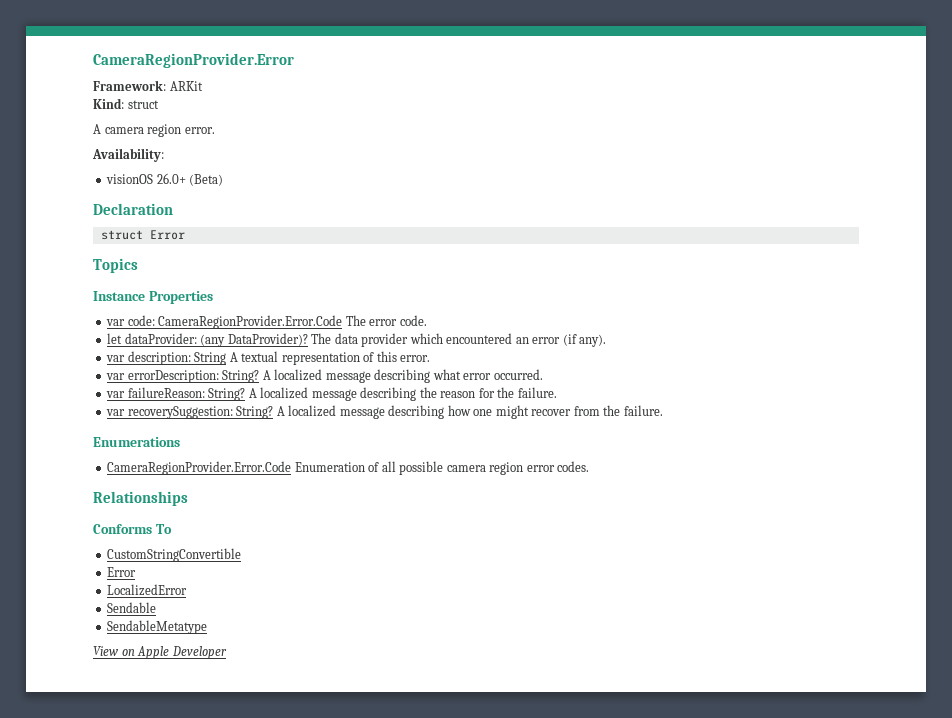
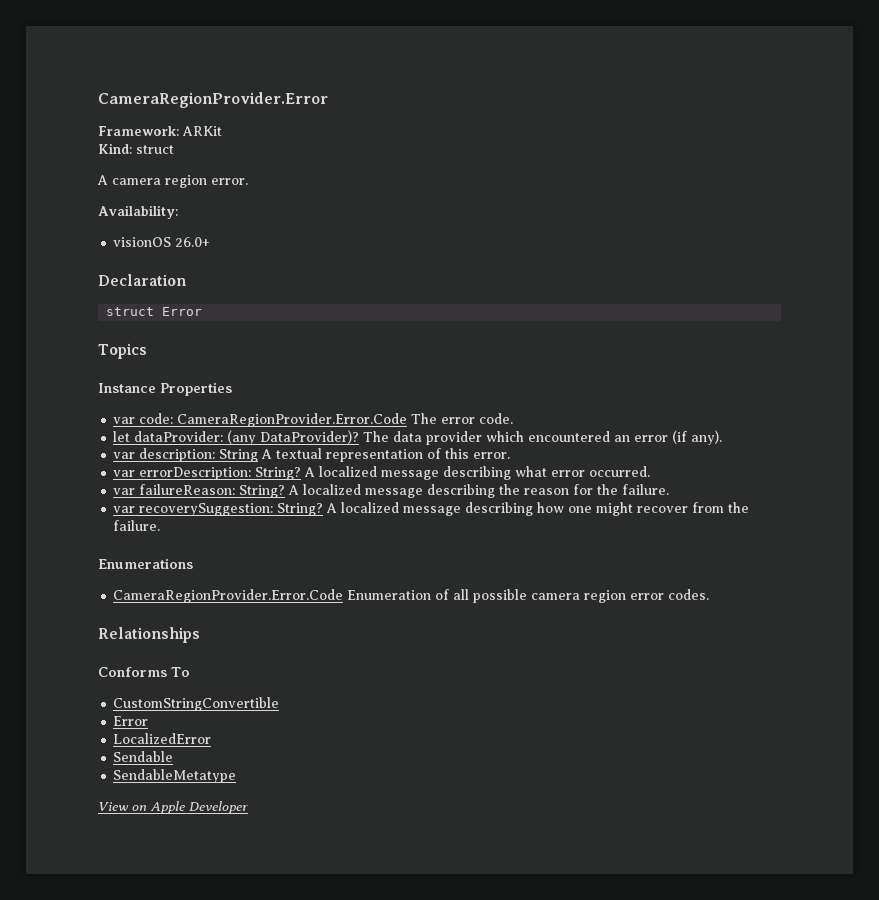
[189,174,224,186] (Beta) -> (211, 242) none

